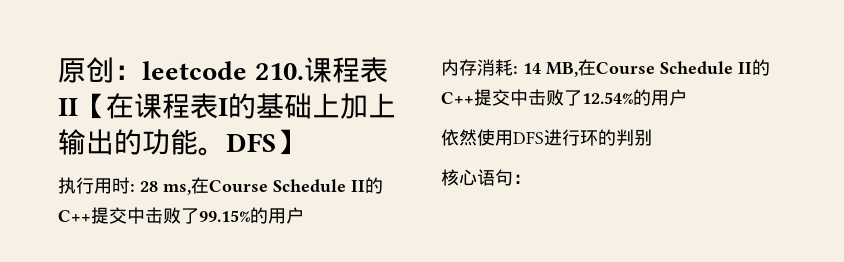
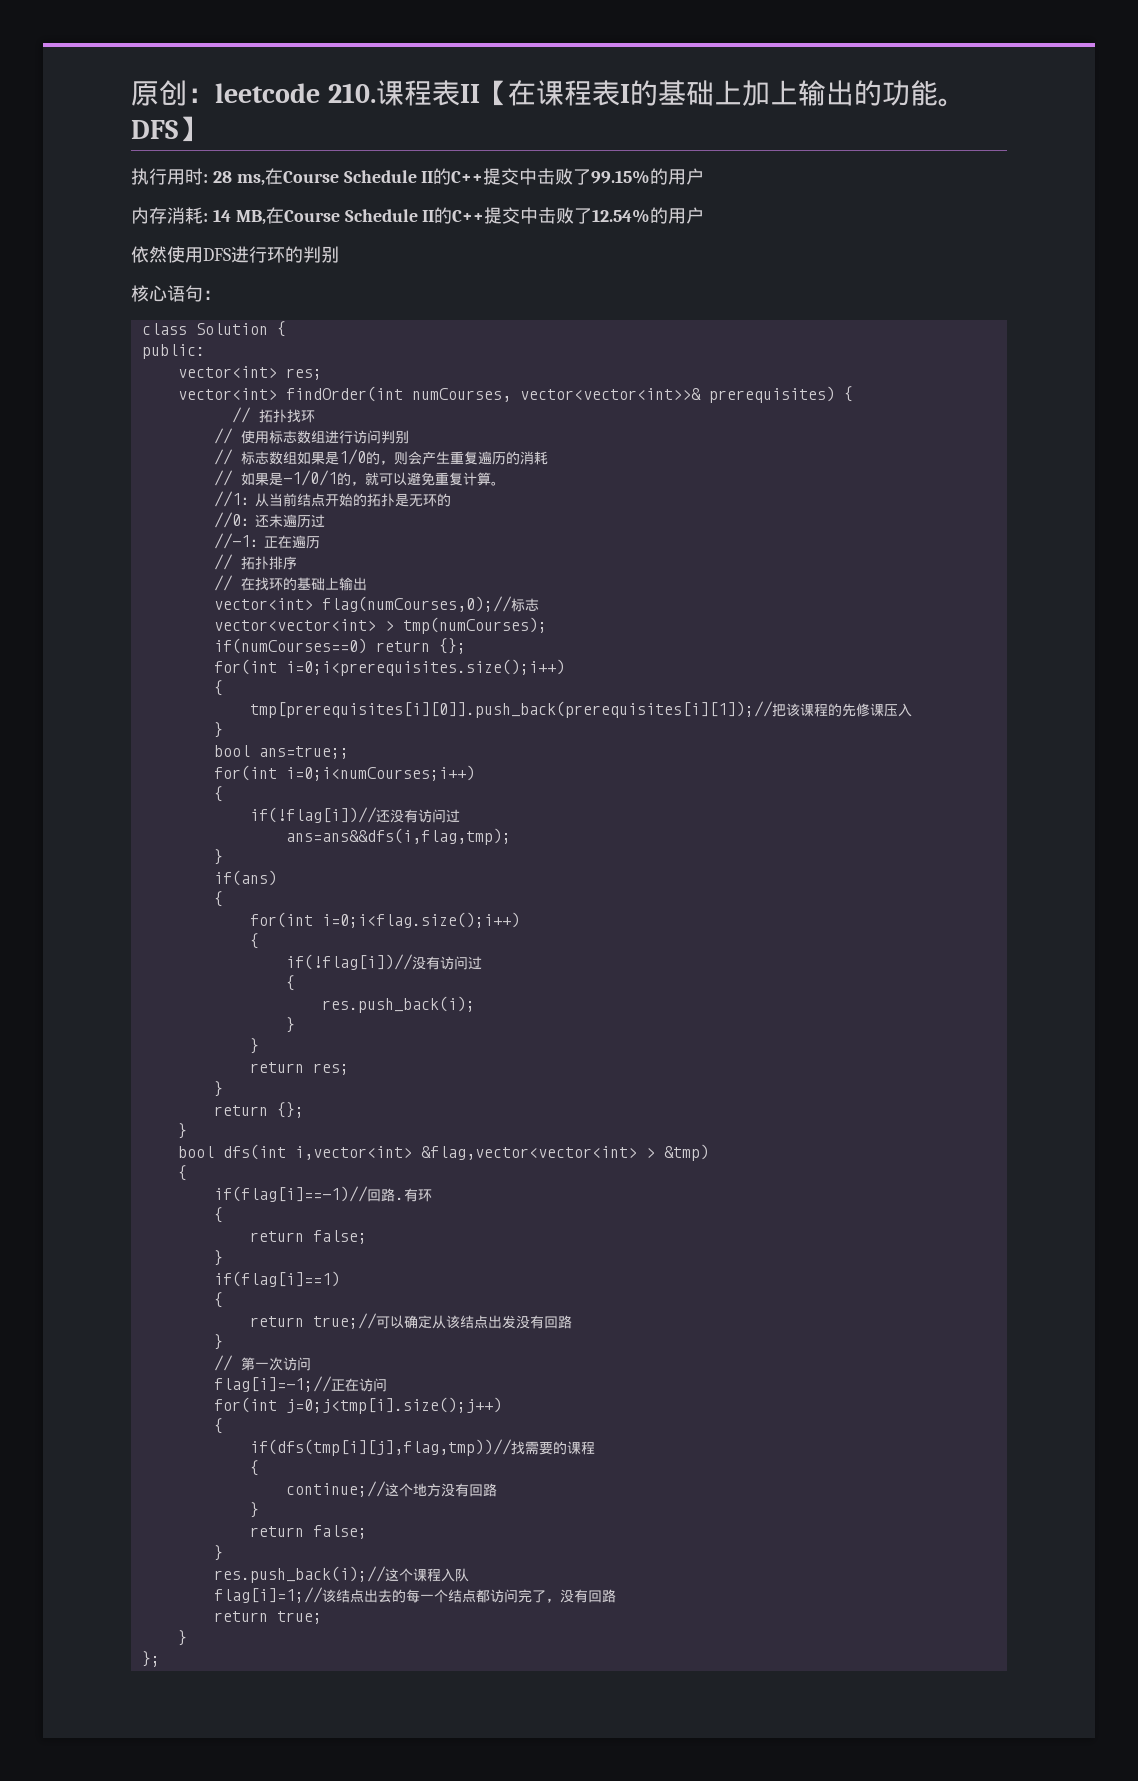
(531, 179) none -> [141,321,286,337] [141,344,205,359] [177,366,322,380] [177,386,853,403] [231,407,315,423] [213,428,409,444] [213,449,548,465] [213,470,505,486] [213,491,451,507] [213,512,325,528] [213,533,320,549] [213,554,297,570] [213,575,367,591] [213,596,539,612] [213,617,547,634] [213,638,466,654] [213,659,565,676] [213,680,223,696] [249,701,912,718] [213,722,223,738] [213,745,349,759] [213,765,475,781] [213,786,223,802] [249,807,460,823] [285,828,511,845] [213,849,223,865] [213,870,277,886] [213,891,223,907] [249,912,520,928] [249,933,259,949] [285,954,482,970] [285,975,295,991] [321,996,475,1013] [285,1017,295,1033] [249,1038,259,1054] [249,1062,349,1075] [213,1081,223,1097] [213,1102,304,1118] [177,1123,187,1139] [177,1144,709,1161] [177,1165,187,1181] [213,1186,432,1202] [213,1207,223,1223] [249,1230,367,1244] [213,1250,223,1266] [213,1271,340,1287] [213,1292,223,1308] [249,1313,572,1329] [213,1334,223,1350] [213,1355,311,1371] [213,1376,387,1392] [213,1397,502,1414] [213,1418,223,1434] [249,1439,595,1456] [249,1460,259,1476] [285,1481,497,1497] [249,1502,259,1518] [249,1525,367,1539] [213,1545,223,1561] [213,1566,469,1583] [213,1587,616,1603] [213,1611,322,1624] [177,1630,187,1646] [141,1651,160,1667] // class Solution { // public: // vector<int> res; // vector<int> findOrder(int numCourses, vector<vector<int>>& prerequisites) { // // 拓扑找环 // // 使用标志数组进行访问判别 // // 标志数组如果是1/0的，则会产生重复遍历的消耗 // // 如果是-1/0/1的，就可以避免重复计算。 // //1：从当前结点开始的拓扑是无环的 // //0：还未遍历过 // //-1：正在遍历 // // 拓扑排序 // // 在找环的基础上输出 // vector<int> flag(numCourses,0);//标志 // vector<vector<int> > tmp(numCourses); // if(numCourses==0) return {}; // for(int i=0;i<prerequisites.size();i++) // { // tmp[prerequisites[i][0]].push_back(prerequisites[i][1]);//把该课程的先修课压入 // } // bool ans=true;; // for(int i=0;i<numCourses;i++) // { // if(!flag[i])//还没有访问过 // ans=ans&&dfs(i,flag,tmp); // } // if(ans) // { // for(int i=0;i<flag.size();i++) // { // if(!flag[i])//没有访问过 // { // res.push_back(i); // } // } // return res; // } // return {}; // } // bool dfs(int i,vector<int> &flag,vector<vector<int> > &tmp) // { // if(flag[i]==-1)//回路.有环 // { // return false; // } // if(flag[i]==1) // { // return true;//可以确定从该结点出发没有回路 // } // // 第一次访问 // flag[i]=-1;//正在访问 // for(int j=0;j<tmp[i].size();j++) // { // if(dfs(tmp[i][j],flag,tmp))//找需要的课程 // { // continue;//这个地方没有回路 // } // return false; // } // res.push_back(i);//这个课程入队 // flag[i]=1;//该结点出去的每一个结点都访问完了，没有回路 // return true; // } // };

